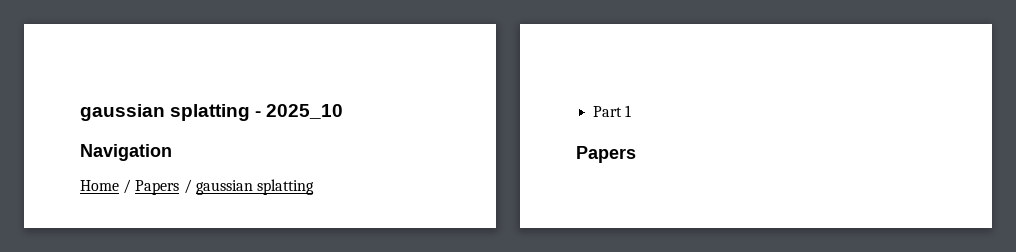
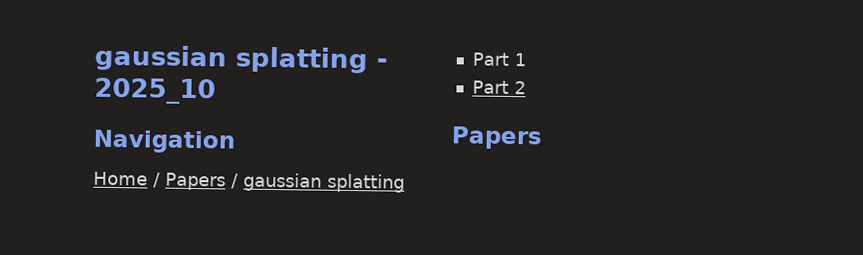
(632, 111) none -> [471,80,526,95] // Part 2

